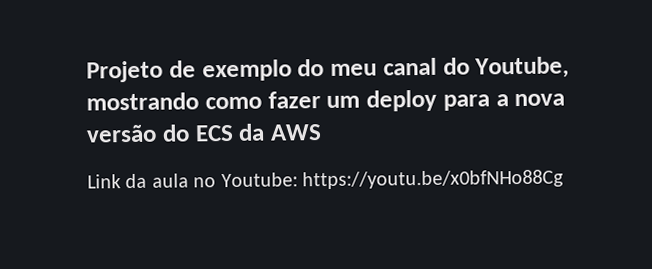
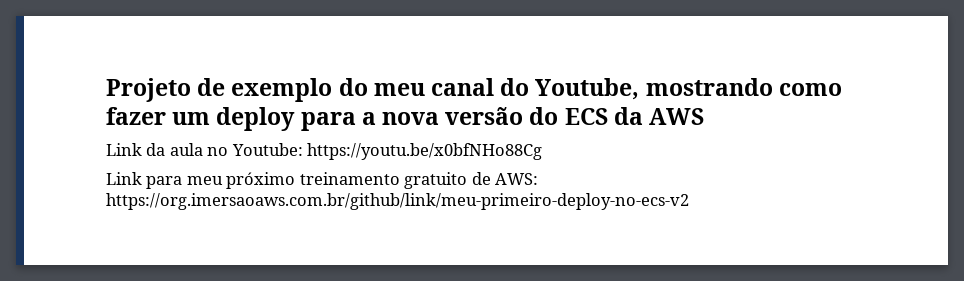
(564, 179) none -> [106,172,539,189] [106,193,689,210] // Link para meu próximo treinamento gratuito de AWS: https://org.imersaoaws.com.br/github/link/meu-primeiro-deploy-no-ecs-v2

